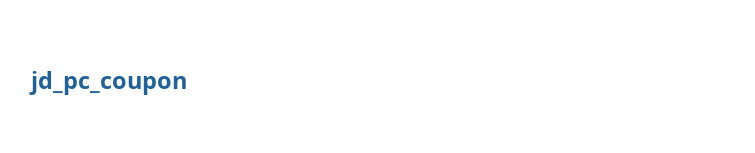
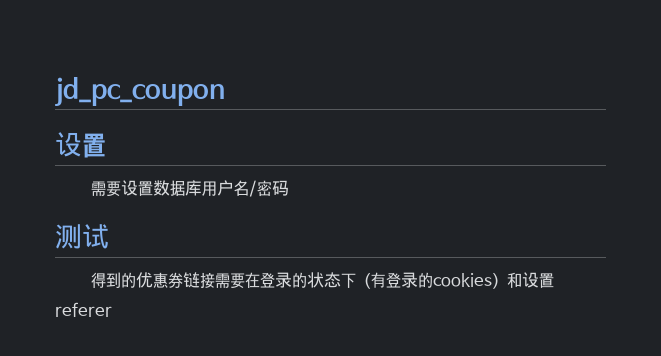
(187, 83) none -> [55,132,106,158] [90,180,289,197] [55,224,109,249] [90,272,554,289] [55,302,112,317] // 设置 // 需要设置数据库用户名/密码 // 测试 // 得到的优惠券链接需要在登录的状态下（有登录的cookies）和设置referer

